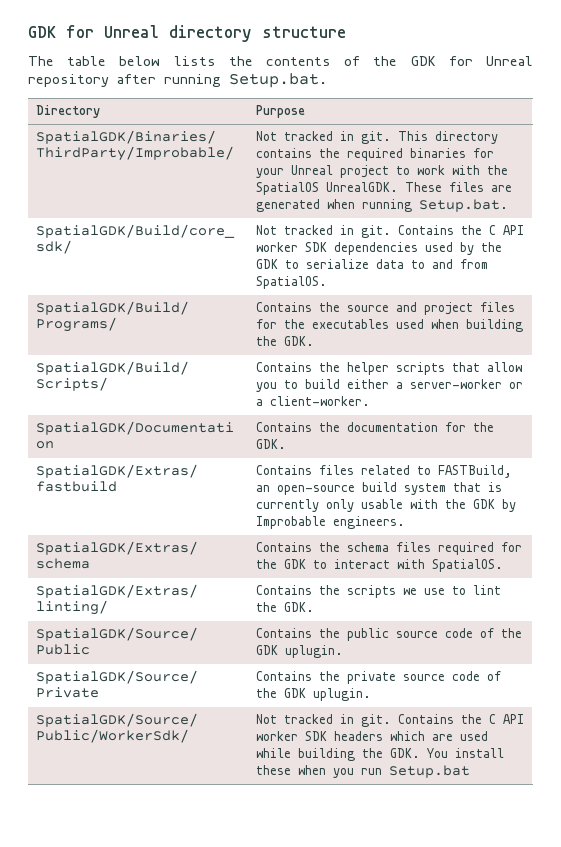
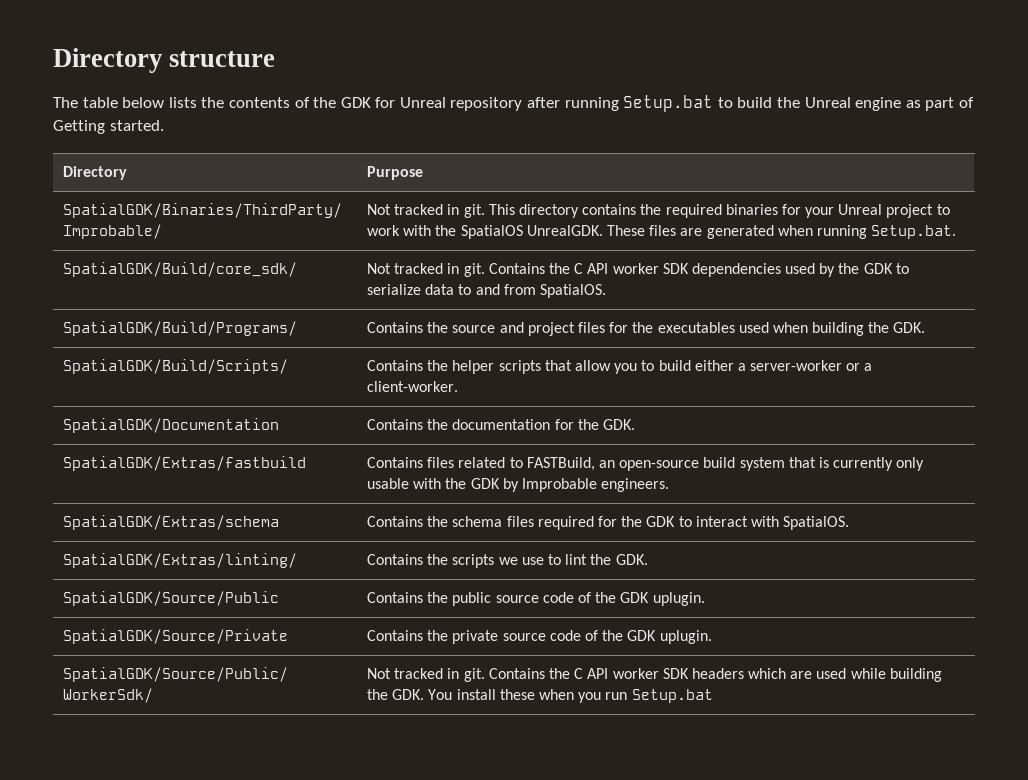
[28,25,252,42] GDK for Unreal directory -> [53,48,162,73] Directory
[229,73,327,88] Setup.bat. -> [623,95,974,112] [53,120,164,134] Setup.bat to build the Unreal engine as part of Getting started.

